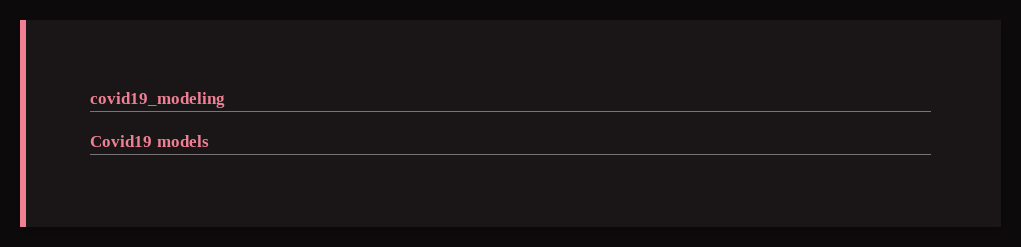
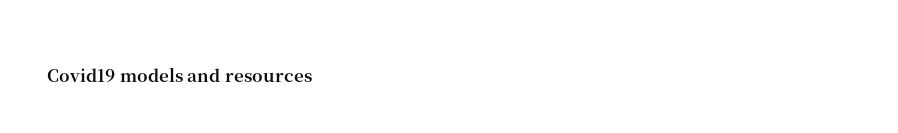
[90,92,225,108] covid19_modeling // -> (47, 75) none
(209, 141) none -> [187,68,312,82] and resources

